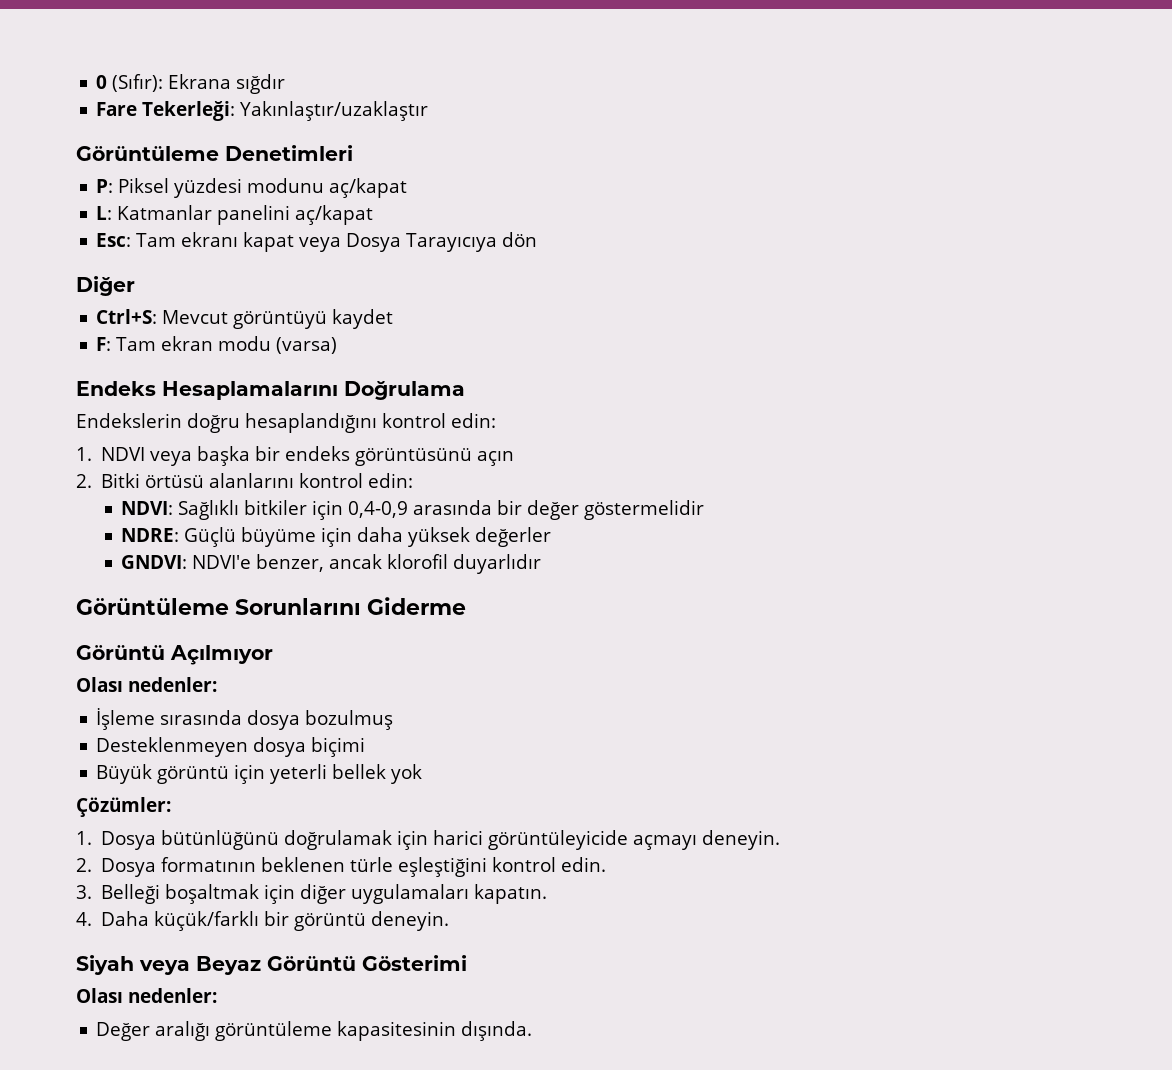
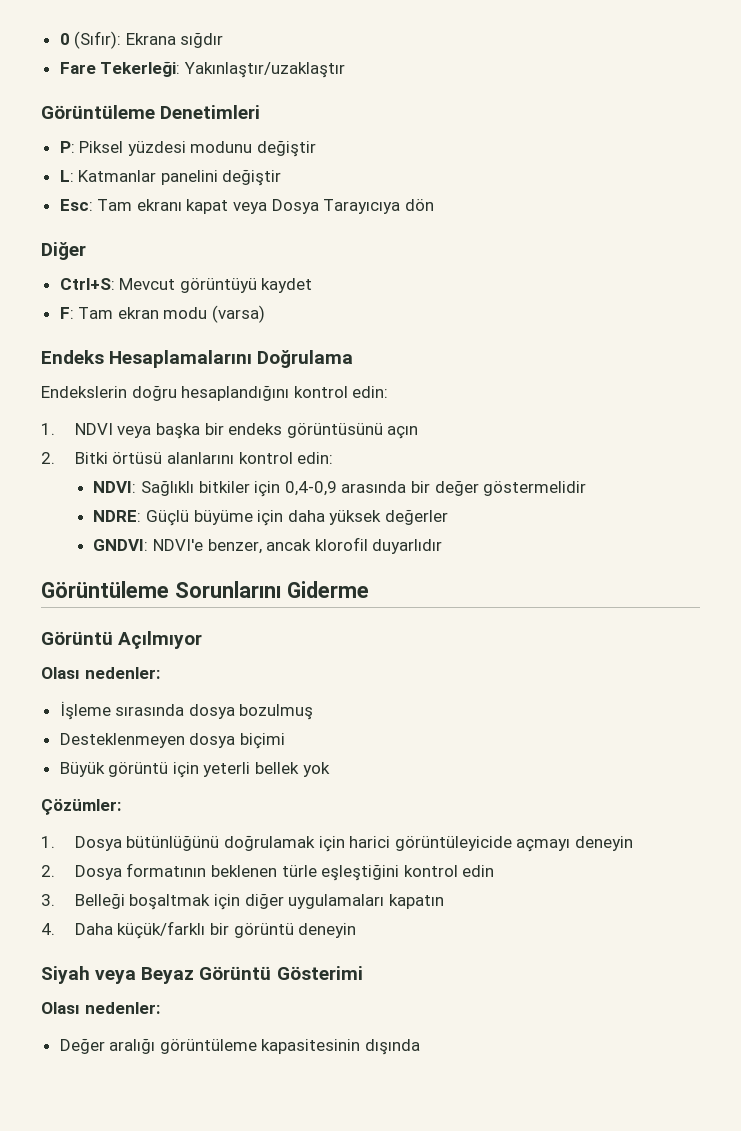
[329,178,408,198] aç/kapat -> [257,140,317,157] değiştir
[295,205,374,225] aç/kapat -> [222,169,282,186] değiştir
[702,830,781,850] deneyin. -> [574,836,633,851] deneyin
[561,857,607,872] edin. -> [462,865,495,877] edin
[474,884,548,904] kapatın. -> [388,894,444,909] kapatın
[371,911,450,931] deneyin. -> [298,923,357,938] deneyin
[461,1021,533,1041] dışında. -> [365,1039,421,1055] dışında

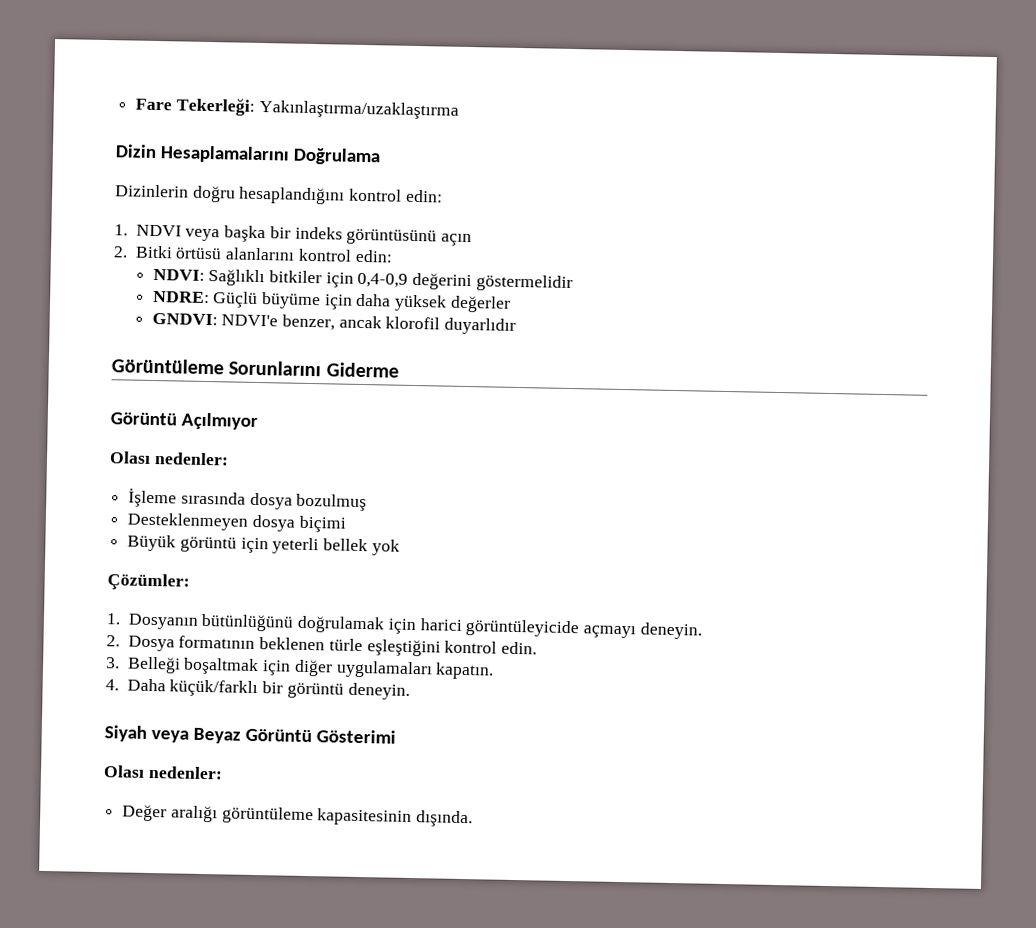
[59,31,224,49] [59,61,345,78] [41,105,261,119] [59,140,317,157] [59,169,282,186] [59,199,434,214] [41,242,86,260] [59,278,313,293] [59,305,266,323] [41,350,104,364] 0 (Sıfır): Ekrana sığdır // Fare Tekerleği: Yakınlaştır/uzaklaştır // Görüntüleme Denetimleri // P: Piksel yüzdesi modunu değiştir // L: Katmanlar panelini değiştir // Esc: Tam ekranı kapat veya Dosya Tarayıcıya dön // Diğer // Ctrl+S: Mevcut görüntüyü kaydet // F: Tam ekran modu (varsa) // Endeks -> [135,97,459,120] [115,144,157,158] Fare Tekerleği: Yakınlaştırma/uzaklaştırma // Dizin
[41,386,127,398] Endekslerin -> [115,184,189,198] Dizinlerin
[228,423,283,435] endeks -> [294,226,343,240] indeks
[341,480,479,496] arasında bir değer -> [412,272,473,291] değerini
[74,836,122,851] Dosya -> [127,613,199,630] Dosyanın
[574,836,633,851] deneyin -> [639,622,702,640] deneyin.
[462,865,495,877] edin -> [501,641,538,655] edin.
[388,894,444,909] kapatın -> [435,662,495,680] kapatın.
[298,923,357,938] deneyin -> [347,682,410,700] deneyin.
[365,1039,421,1055] dışında -> [416,810,474,828] dışında.

